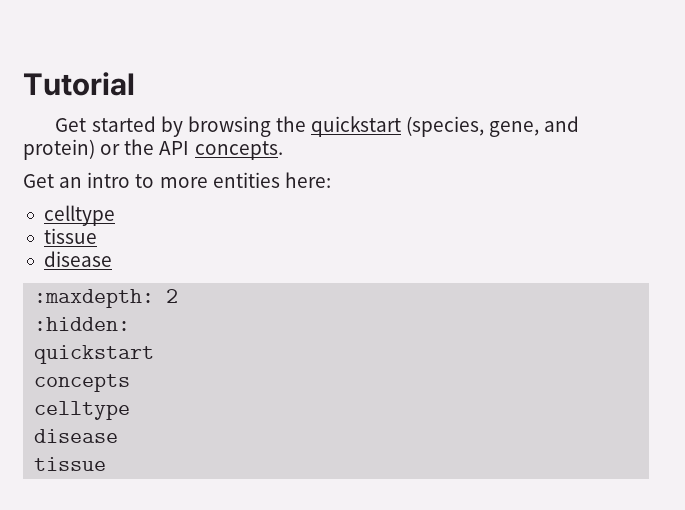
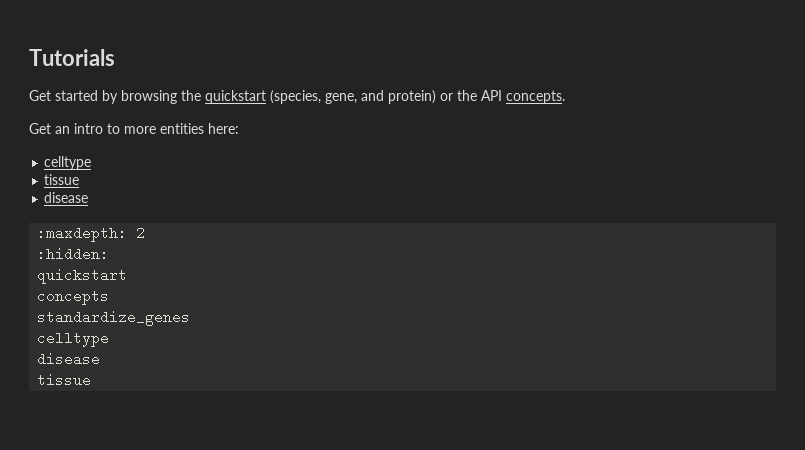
[23,72,135,96] Tutorial -> [29,49,115,66] Tutorials
(131, 383) none -> [37,310,191,326] // standardize_genes

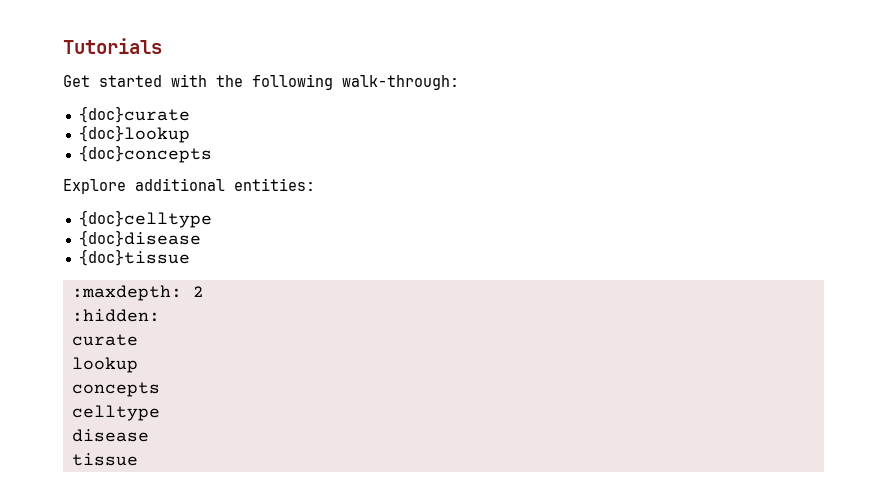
[102,90,565,104] [29,123,239,134] [44,156,92,170] [44,174,80,185] [44,192,89,203] by browsing the quickstart (species, gene, and protein) or the API concepts. // Get an intro to more entities here: // celltype // tissue // disease -> [171,74,459,90] [78,106,190,123] [78,125,190,143] [78,145,212,163] [63,178,315,194] [78,210,212,228] [78,230,201,247] [78,249,190,266] with the following walk-through: // {doc}curate // {doc}lookup // {doc}concepts // Explore additional entities: // {doc}celltype // {doc}disease // {doc}tissue
[37,268,128,284] quickstart -> [71,334,138,346] [71,357,138,373] curate // lookup
[37,310,191,326] // standardize_genes -> (160, 389) none

